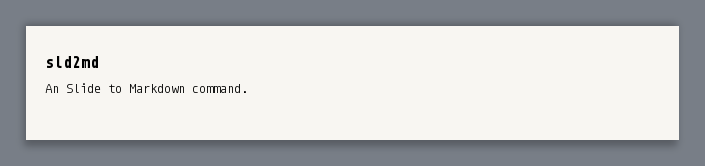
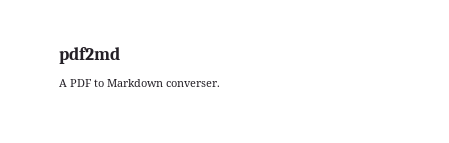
[45,56,99,68] [45,83,101,93] sld2md // An Slide -> [59,47,120,64] [59,79,92,87] pdf2md // A PDF
[192,84,248,93] command. -> [166,81,220,87] converser.

